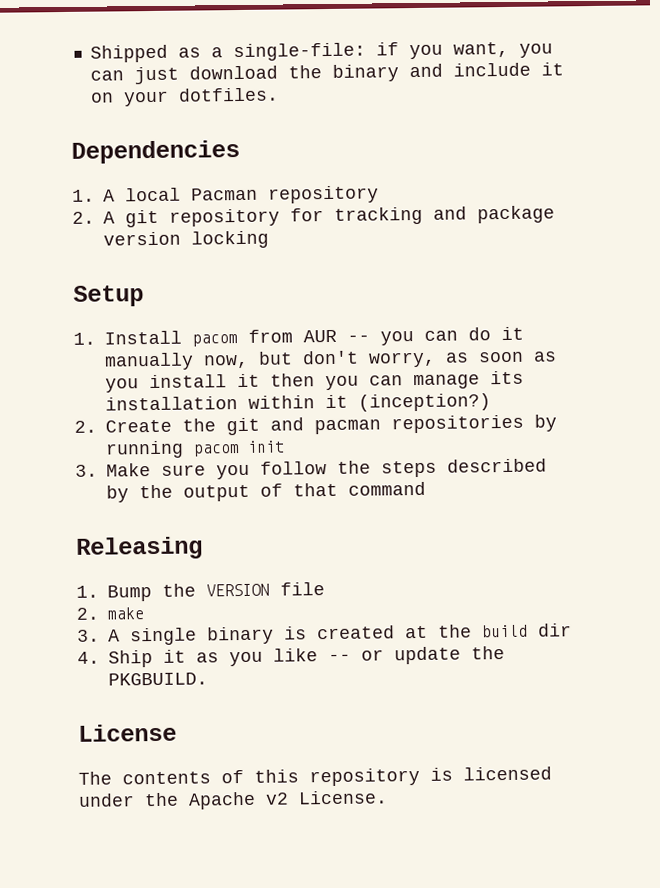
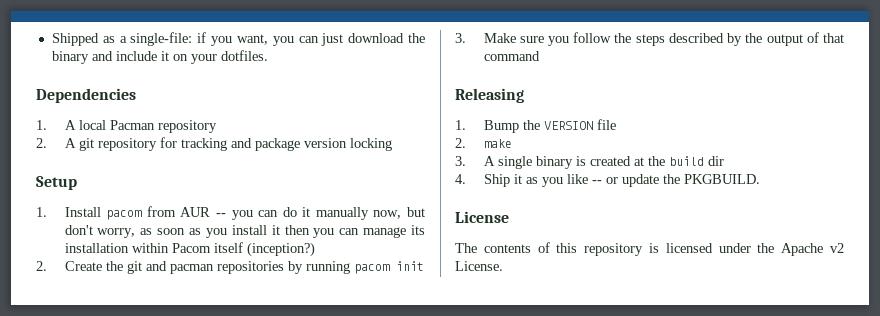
[325,394,348,409] it -> [171,242,243,253] Pacom itself

